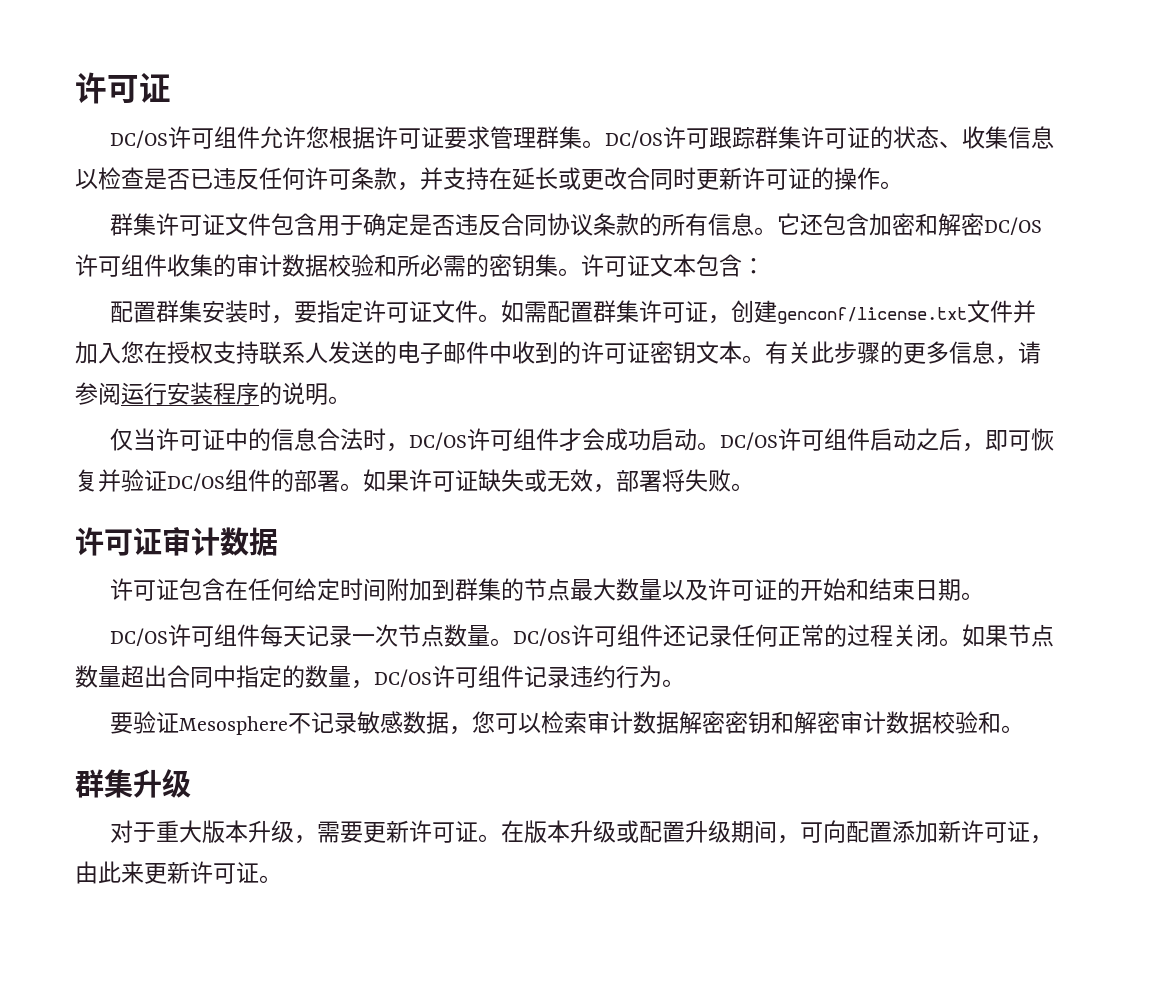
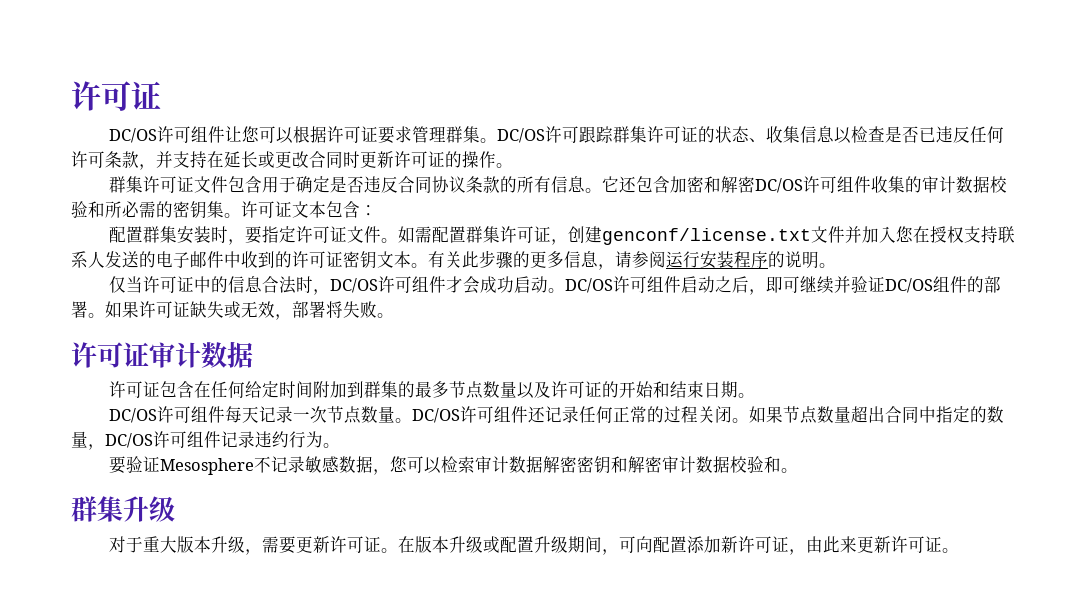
[260,126,330,149] 允许您 -> [225,126,294,144] 让您可以
[1031,428,1055,451] [75,469,98,492] 恢复 -> [800,276,835,294] 继续
[524,578,617,601] 节点最大 -> [415,381,484,399] 最多节点

